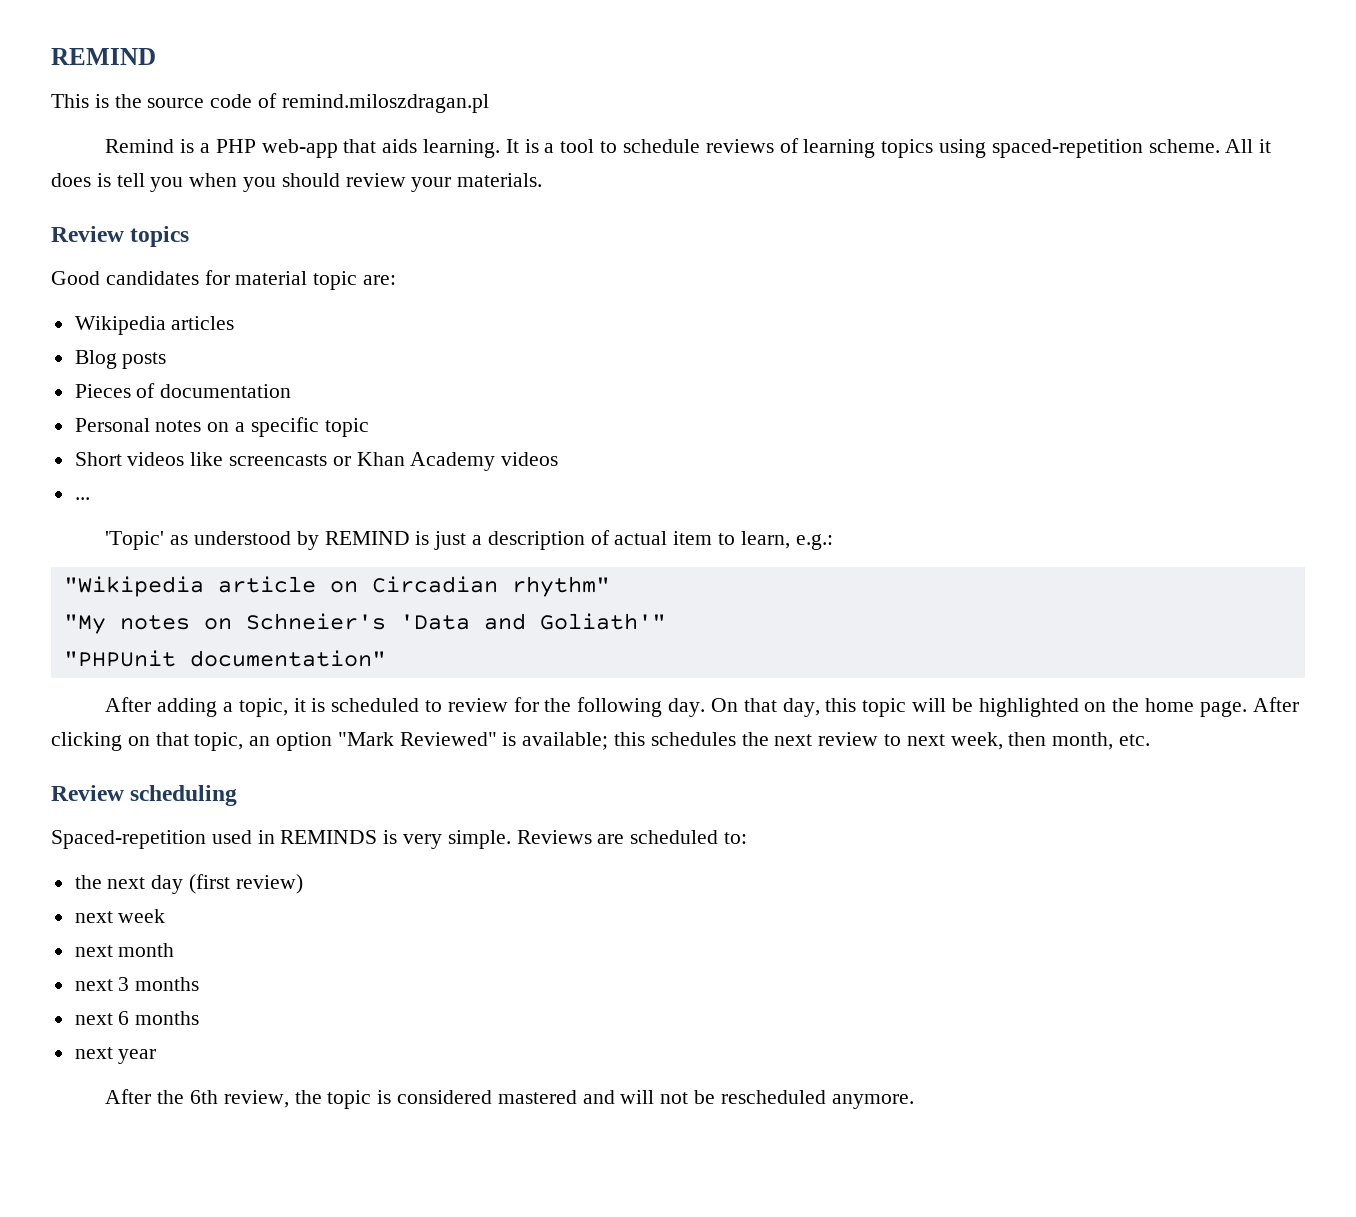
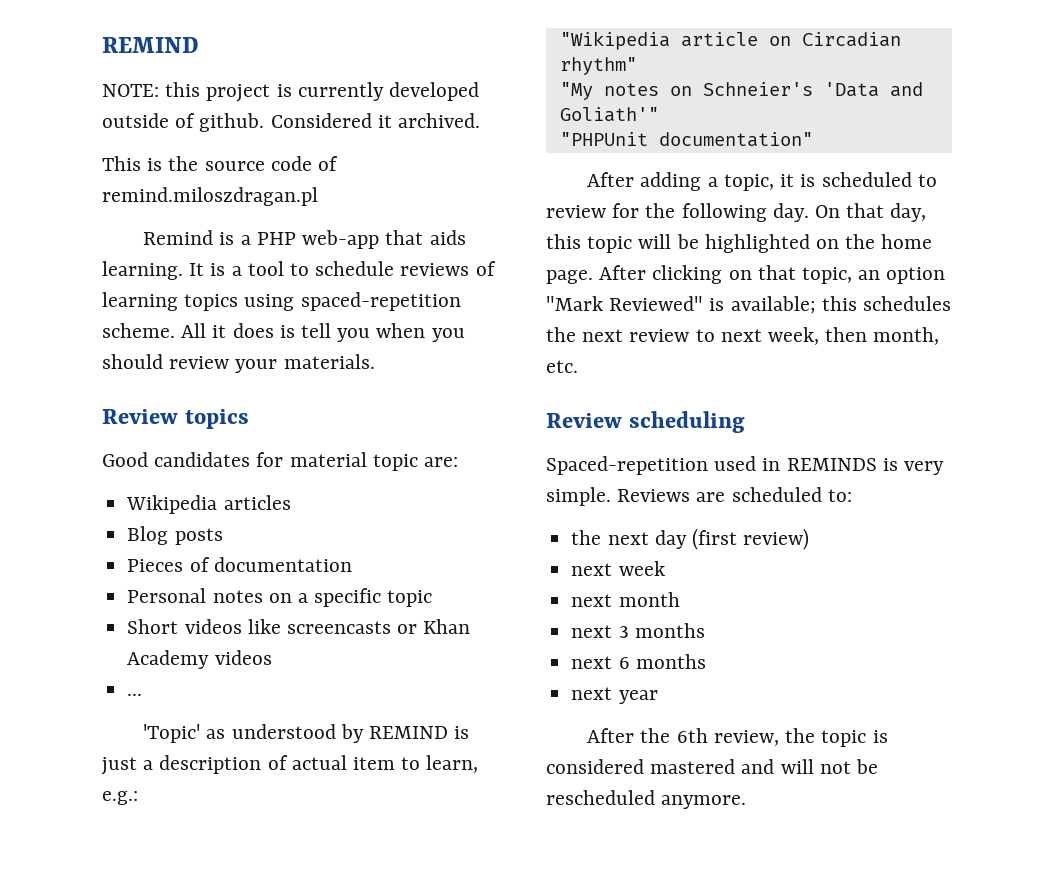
[51,48,156,65] REMIND -> [102,37,199,53] [102,82,480,102] [102,113,481,132] REMIND // NOTE: this project is currently developed outside of github. Considered it archived.

